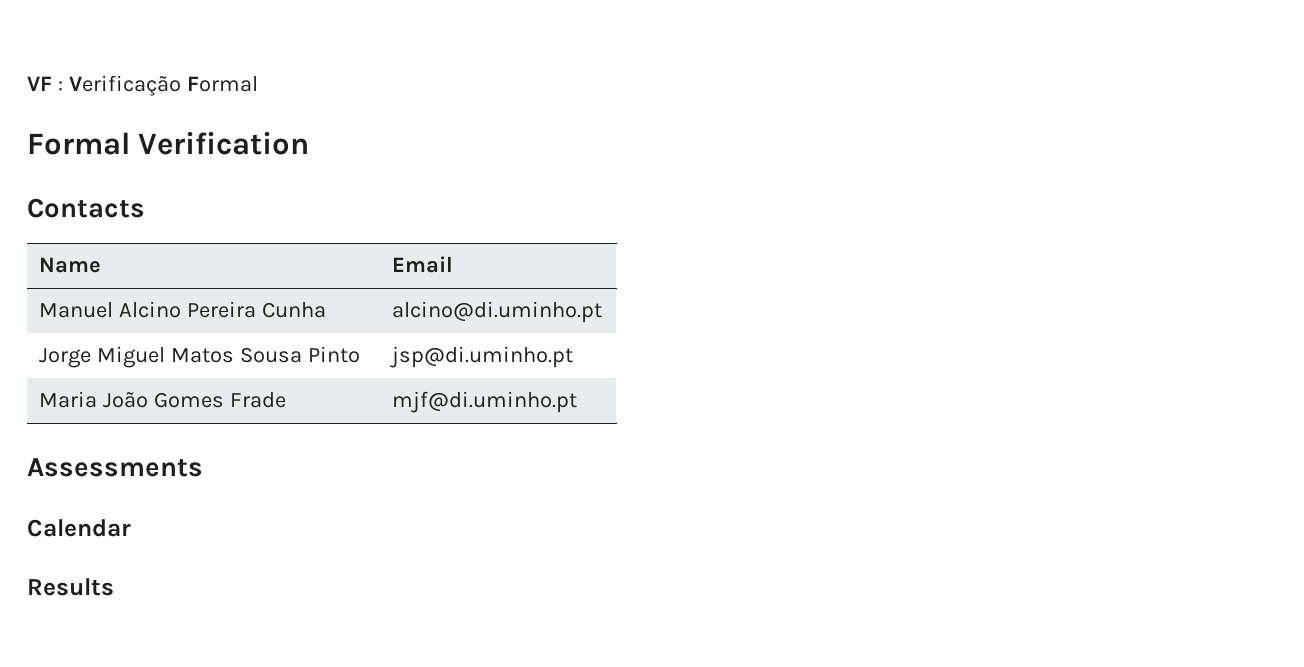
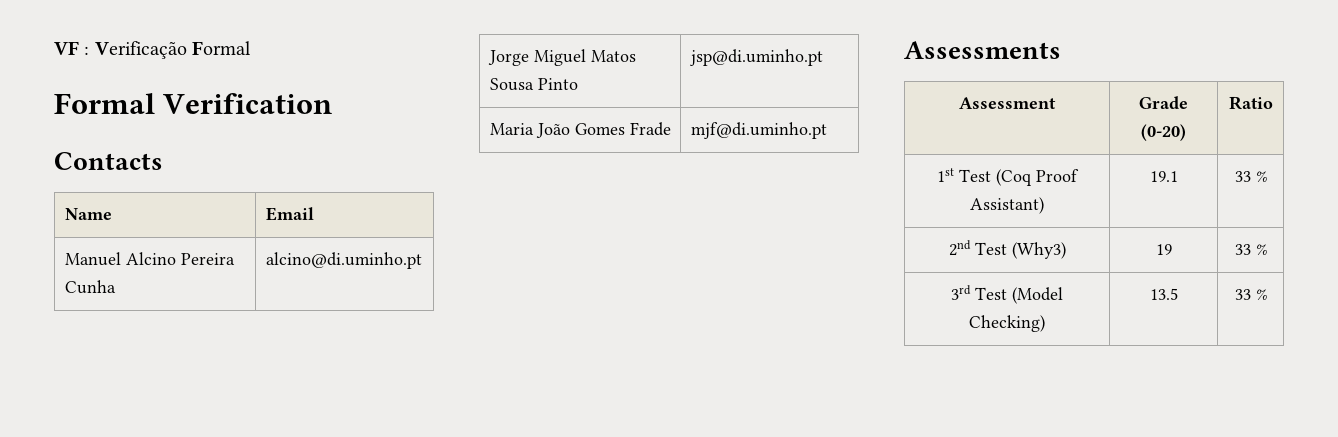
[27,519,131,537] [27,578,114,596] // Calendar // Results -> [959,97,1056,109] [1139,96,1188,109] [1141,124,1186,141] [1228,96,1273,110] [937,168,1079,186] [970,197,1044,214] [1149,171,1178,182] [1234,171,1267,182] [948,240,1066,259] [1155,244,1172,255] [1234,244,1267,255] [951,285,1063,304] [969,315,1045,332] [1149,288,1178,300] [1234,289,1267,300] // Assessment | Grade (0-20) | Ratio // 1st Test (Coq Proof Assistant) | 19.1 | 33 % // 2nd Test (Why3) | 19 | 33 % // 3rd Test (Model Checking) | 13.5 | 33 %

